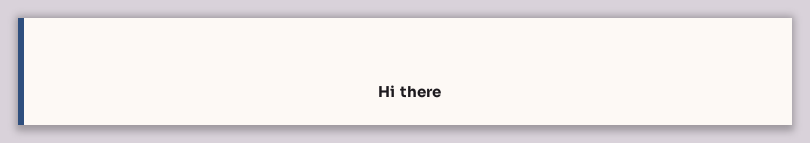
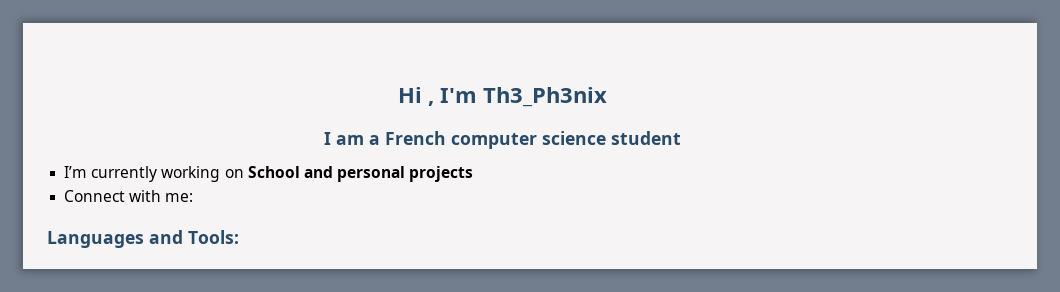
[399,86,441,98] there -> [428,87,607,107] [324,131,681,149] [64,166,474,182] [64,190,194,202] [47,230,239,248] , I'm Th3_Ph3nix // I am a French computer science student // I’m currently working on School and personal projects // Connect with me: // Languages and Tools:

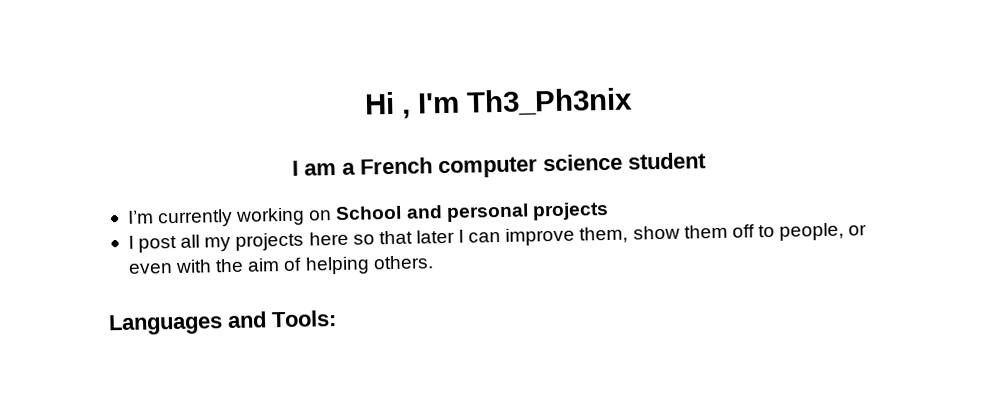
[64,190,194,202] Connect with me: -> [127,222,868,253] [127,255,434,275] I post all my projects here so that later I can improve them, show them off to people, or even with the aim of helping others.

